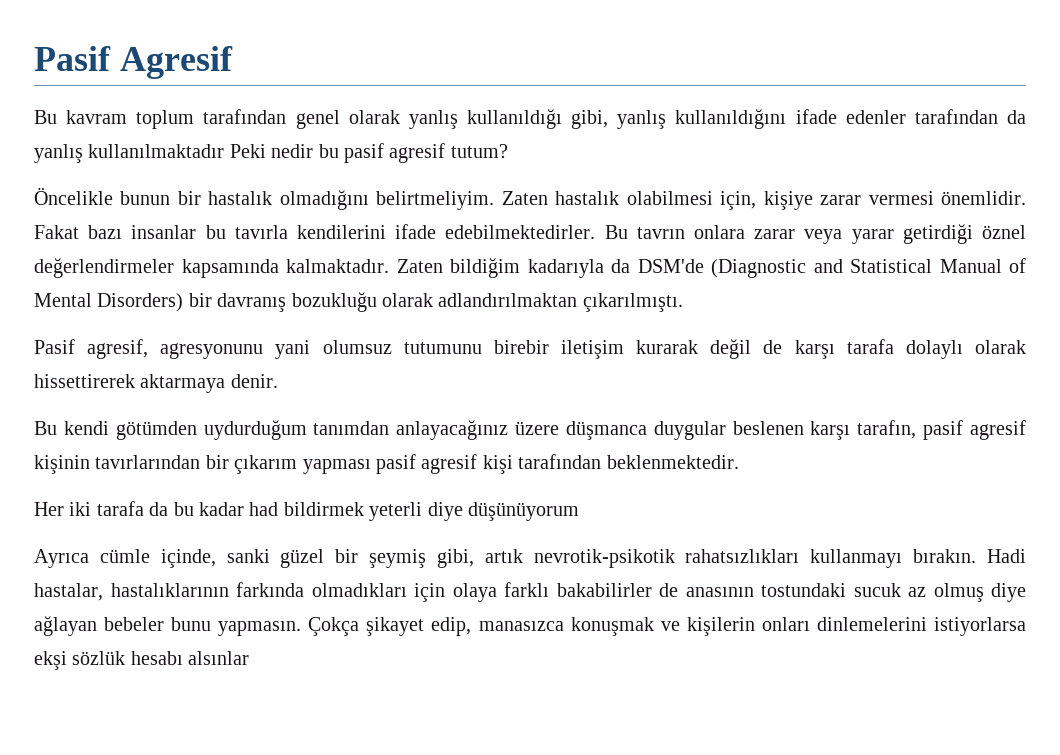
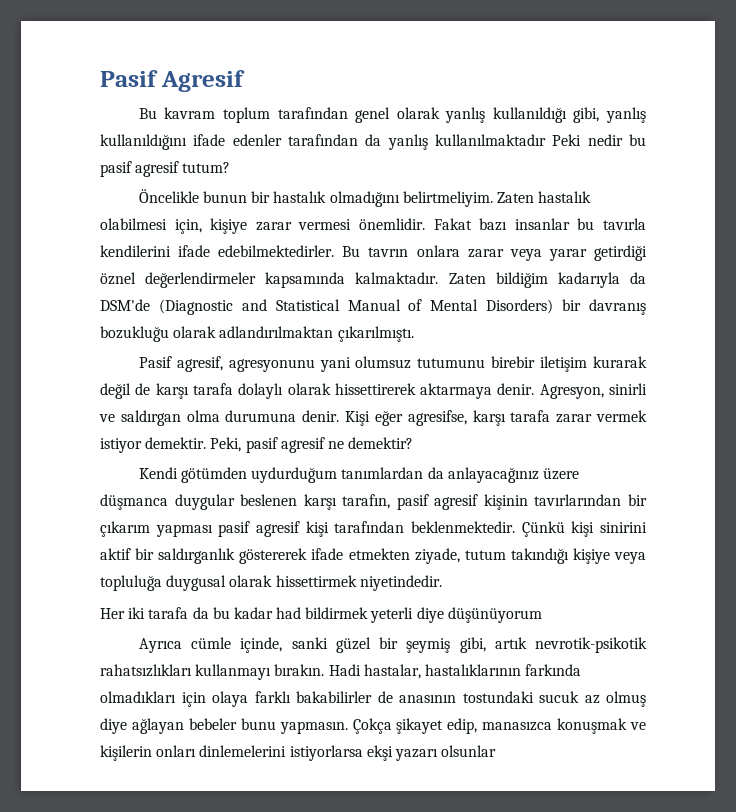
[34,420,390,440] // Bu kendi götümden uydurduğum tanımdan -> [539,383,647,399] [99,410,647,426] [100,437,414,453] [138,467,444,483] Agresyon, sinirli ve saldırgan olma durumuna denir. Kişi eğer agresifse, karşı tarafa zarar vermek istiyor demektir. Peki, pasif agresif ne demektir? // Kendi götümden uydurduğum tanımlardan da
(739, 462) none -> [521,521,648,537] [100,548,647,564] [100,575,442,591] Çünkü kişi sinirini aktif bir saldırganlık göstererek ifade etmekten ziyade, tutum takındığı kişiye veya topluluğa duygusal olarak hissettirmek niyetindedir.
[72,651,250,665] sözlük hesabı alsınlar -> [394,745,497,761] yazarı olsunlar

